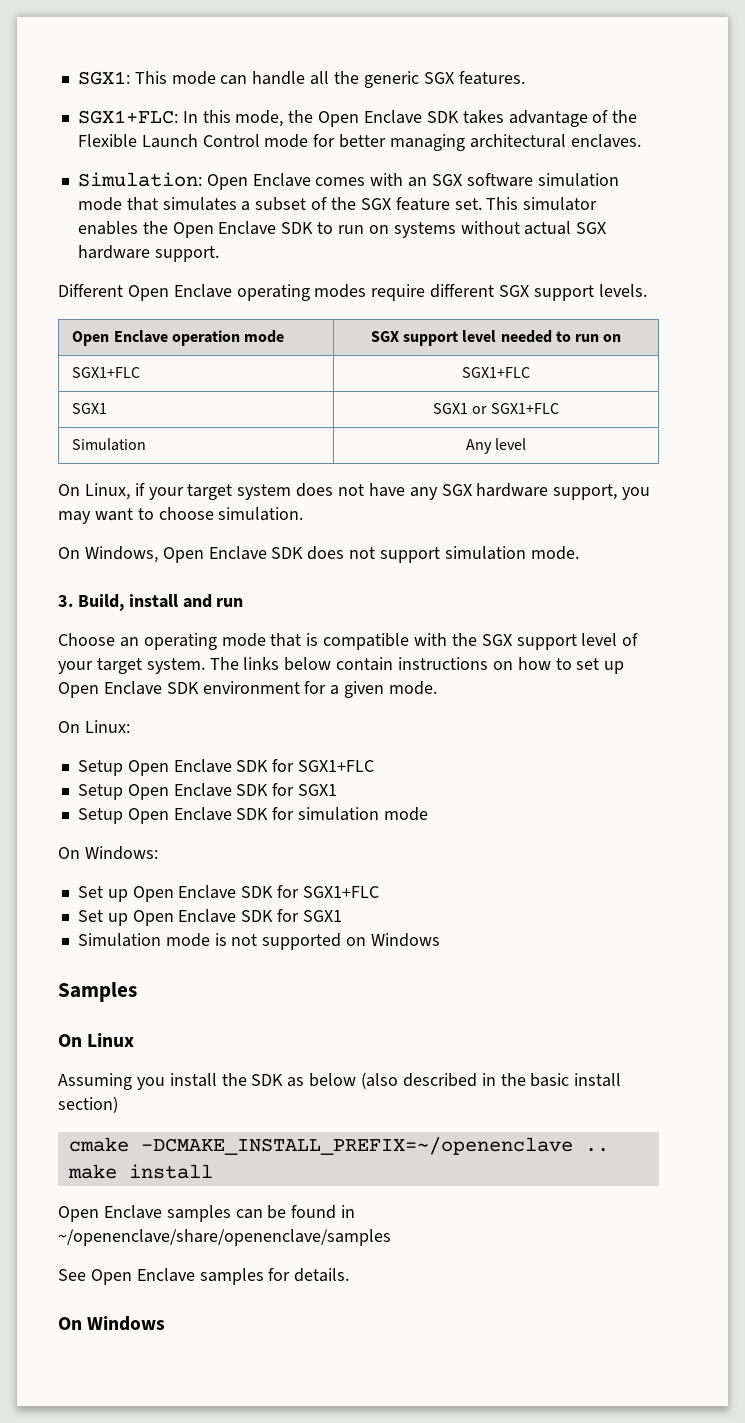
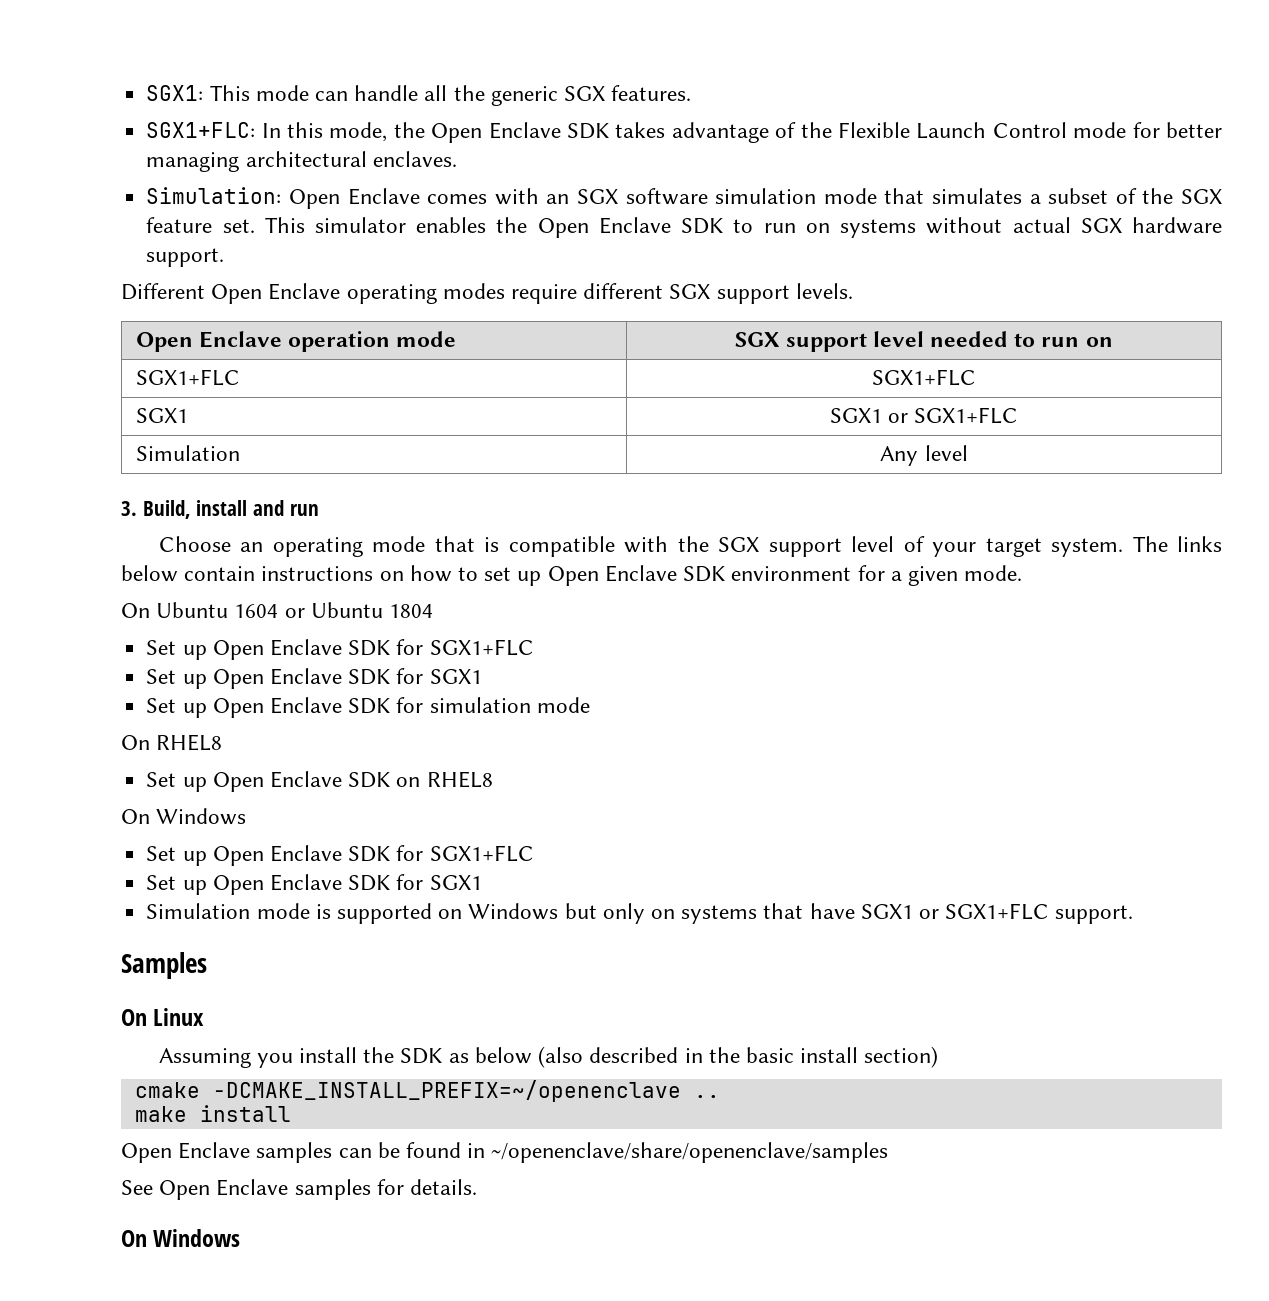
[58,483,651,500] [58,507,304,524] [58,546,579,563] // On Linux, if your target system does not have any SGX hardware support, you may want to choose simulation. // On Windows, Open Enclave SDK does not support simulation mode. -> (968, 453) none
[84,720,130,733] [77,759,375,776] [77,783,338,800] [77,808,123,824] Linux: // Setup Open Enclave SDK for SGX1+FLC // Setup Open Enclave SDK for SGX1 // Setup -> [156,602,434,618] [146,639,534,660] [146,668,482,689] [146,698,207,718] Ubuntu 1604 or Ubuntu 1804 // Set up Open Enclave SDK for SGX1+FLC // Set up Open Enclave SDK for SGX1 // Set up
[84,846,158,860] Windows: -> [156,734,223,751] [146,771,493,792] [121,808,247,825] RHEL8 // Set up Open Enclave SDK on RHEL8 // On Windows
[231,934,258,946] not -> (331, 911) none
(440, 940) none -> [564,903,1134,924] but only on systems that have SGX1 or SGX1+FLC support.

